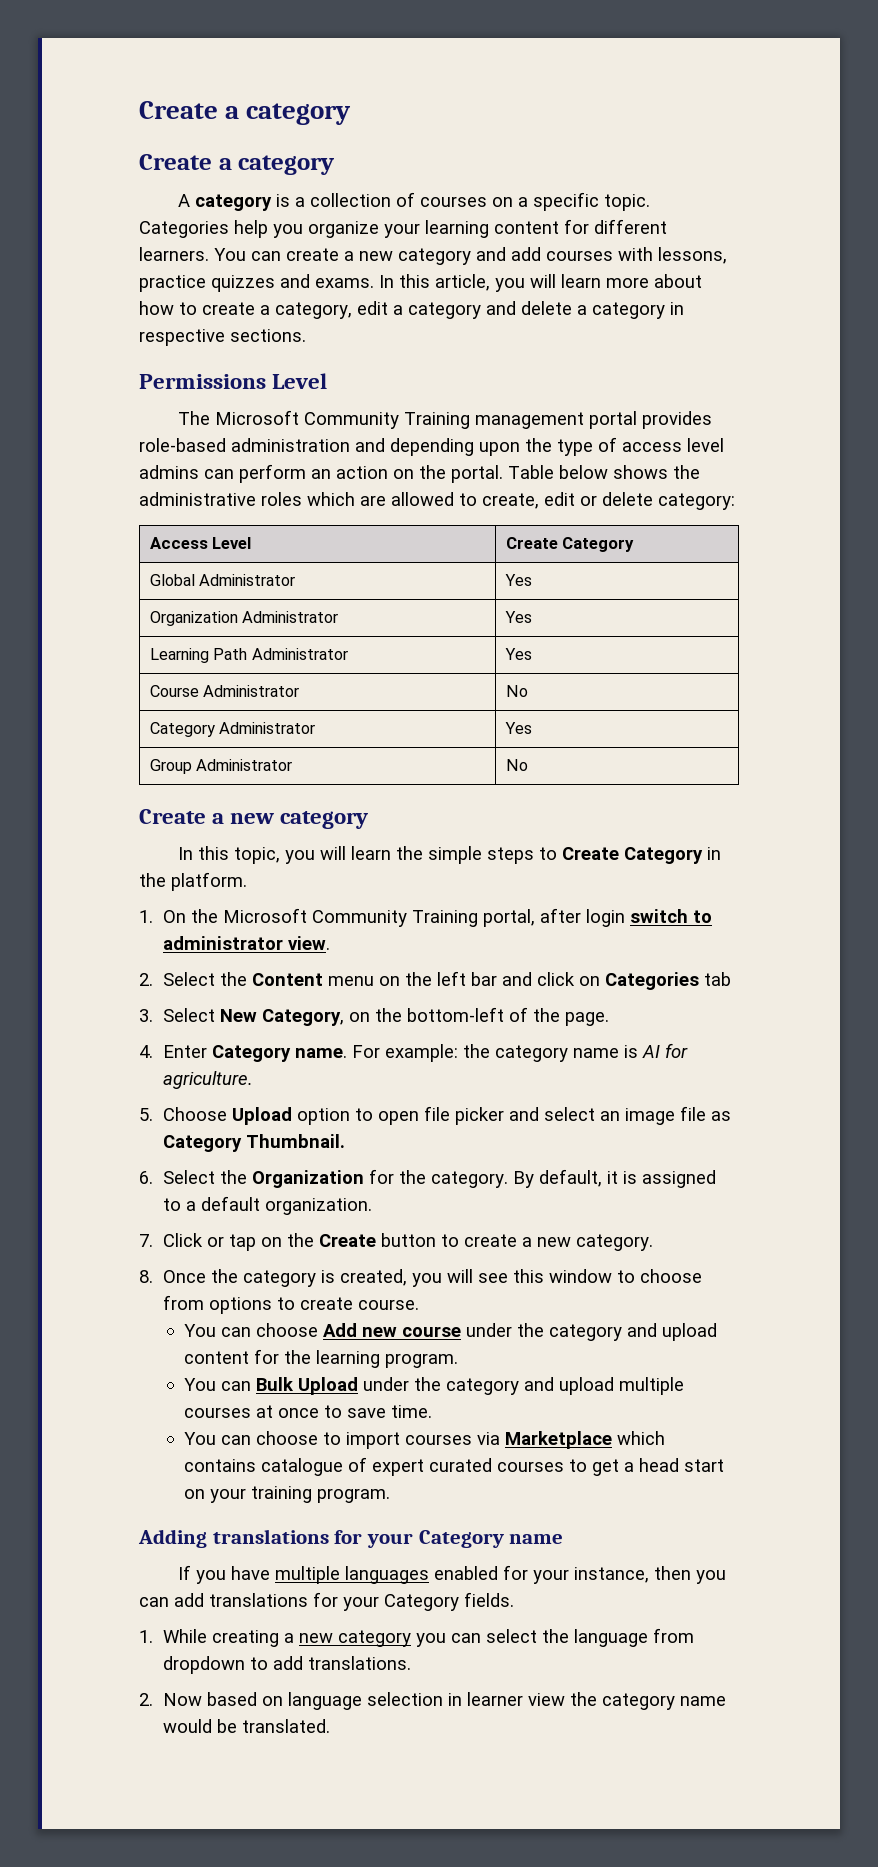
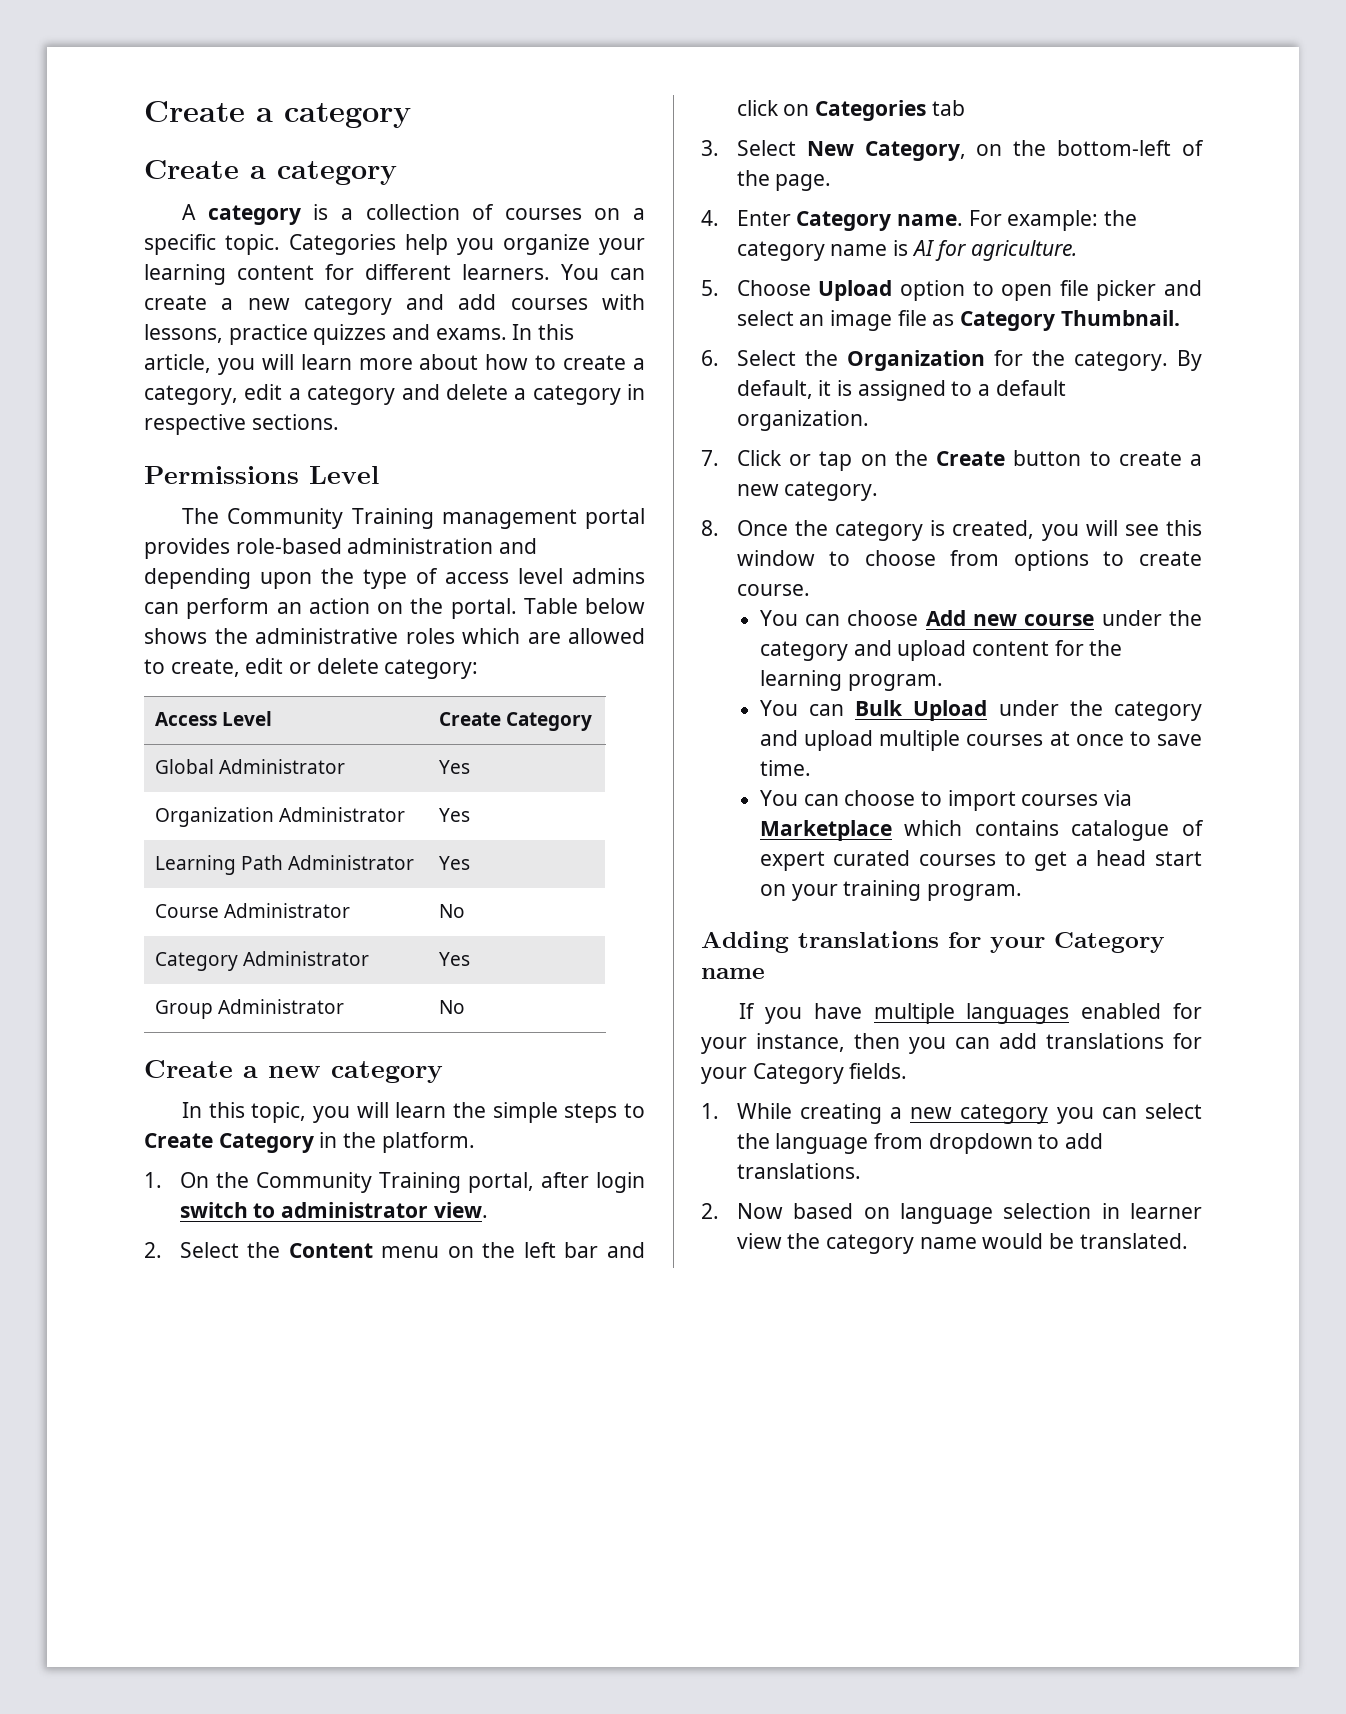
[214,410,299,425] Microsoft -> (220, 516) none
[223,908,308,923] Microsoft -> (249, 1180) none

